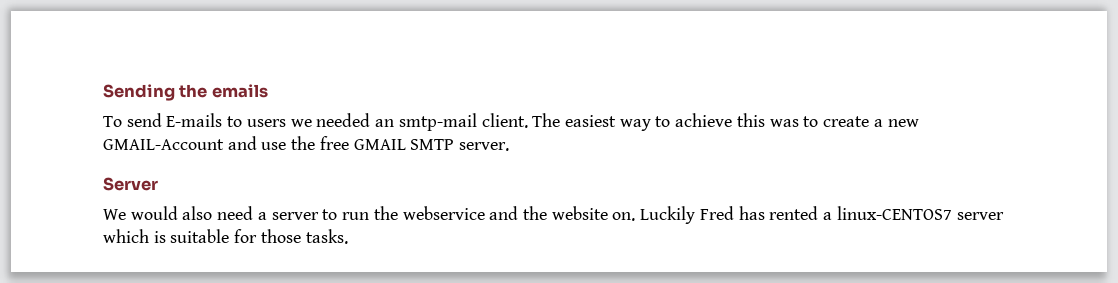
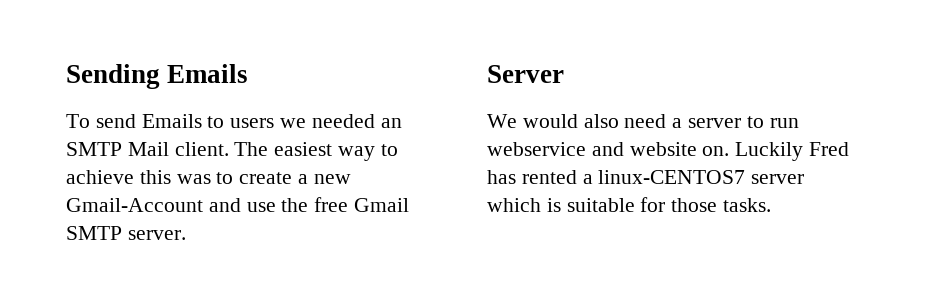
[179,84,268,98] the emails -> [167,64,249,83] Emails
[166,113,223,127] E-mails -> [141,114,202,128] Emails
[398,113,477,131] smtp-mail -> [66,142,169,156] SMTP Mail
[103,139,224,150] GMAIL-Account -> [66,198,203,212] Gmail-Account
[353,139,406,150] GMAIL -> [354,198,410,212] Gmail
[373,206,398,220] the -> (799, 123) none
[522,206,547,220] the -> (624, 149) none

